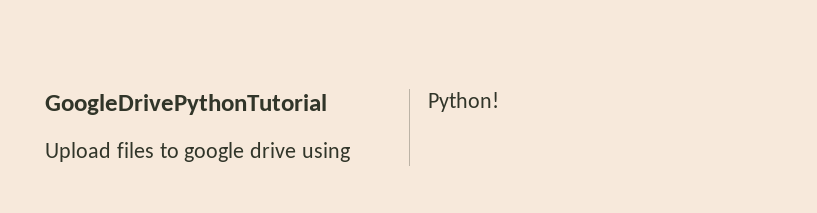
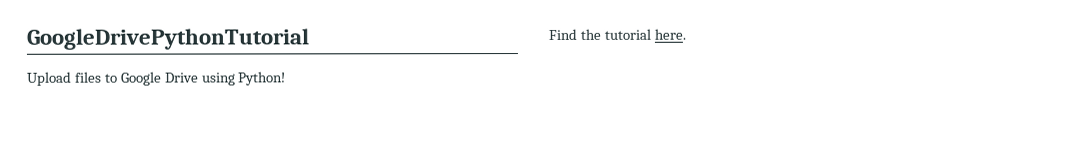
[184,142,297,162] google drive -> [119,71,199,86] Google Drive
(499, 102) none -> [548,28,686,40] // Find the tutorial here.

